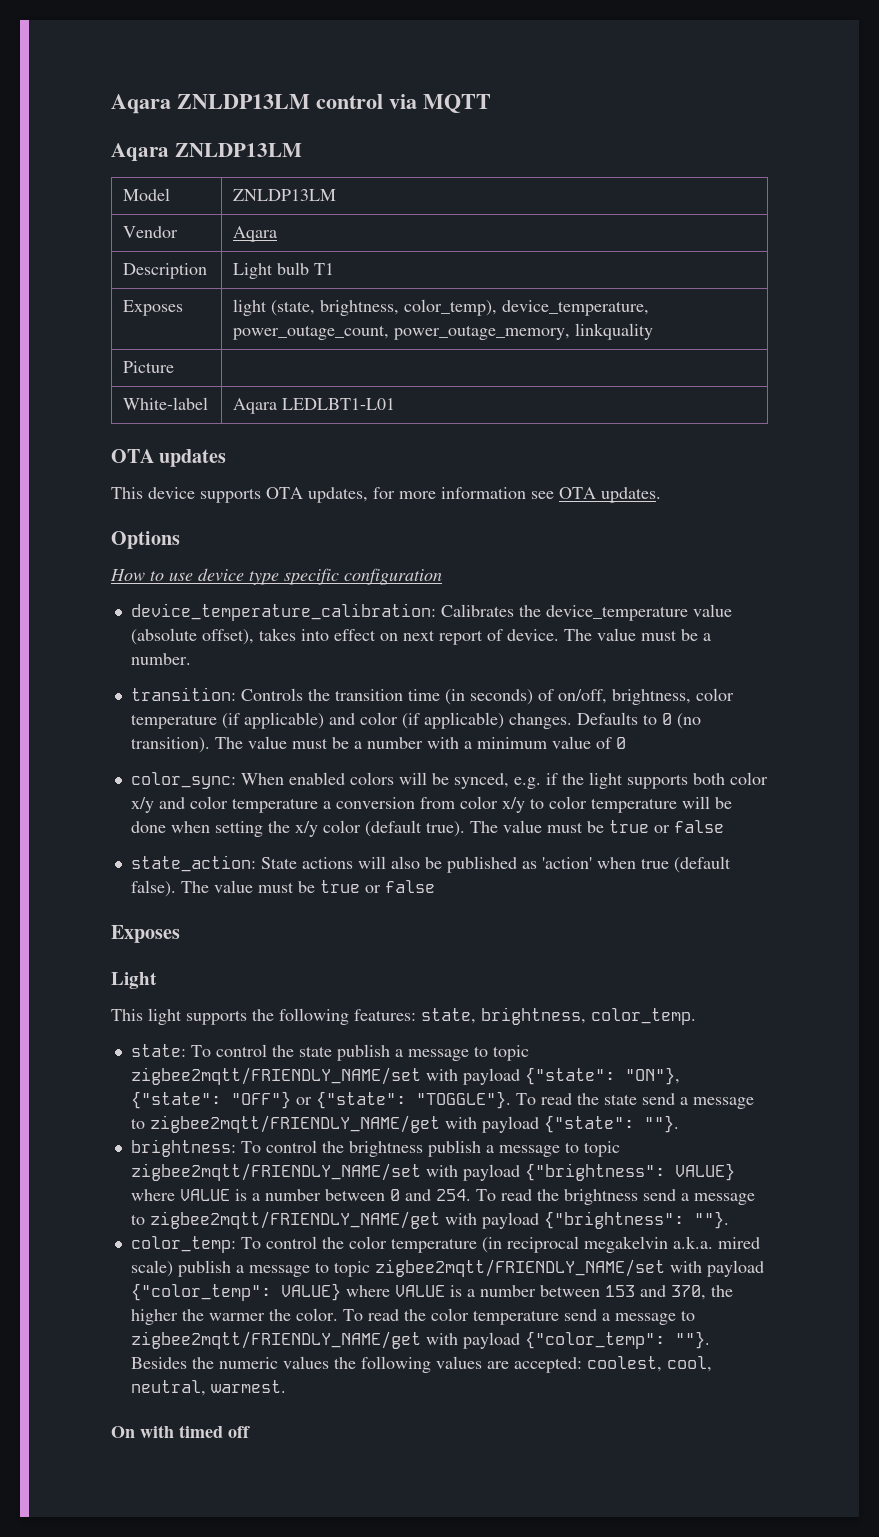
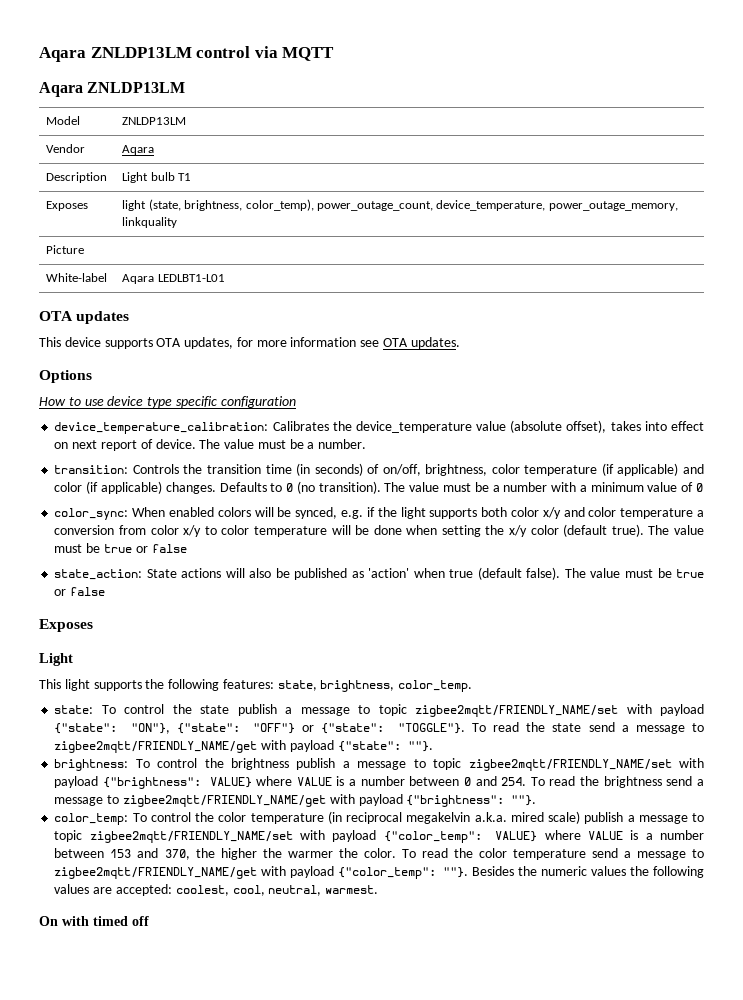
[502,300,650,316] [233,325,390,340] device_temperature, power_outage_count, -> [316,200,546,211] power_outage_count, device_temperature,

